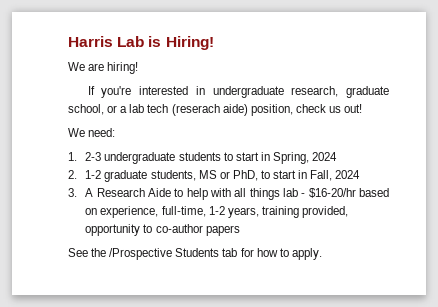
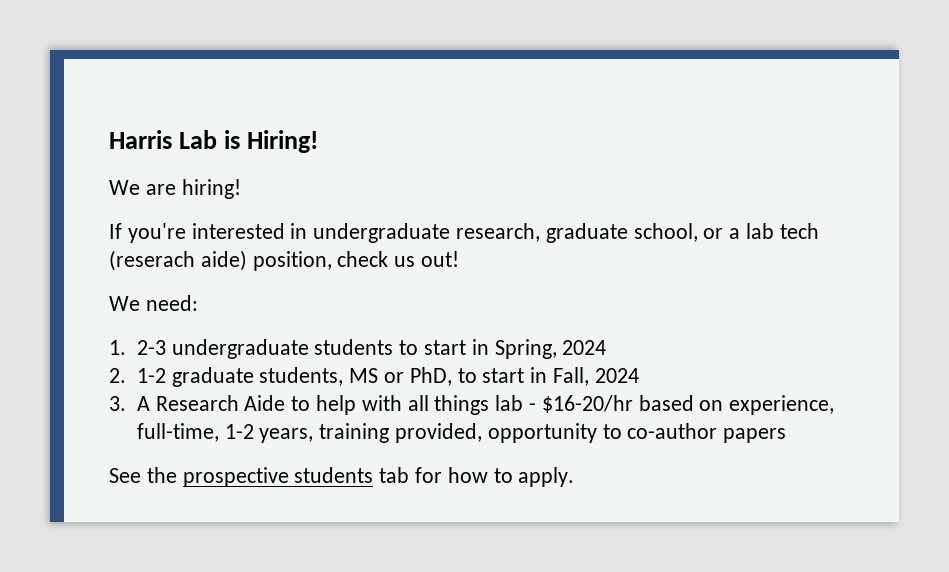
[109,248,220,260] /Prospective Students -> [182,467,374,487] prospective students

